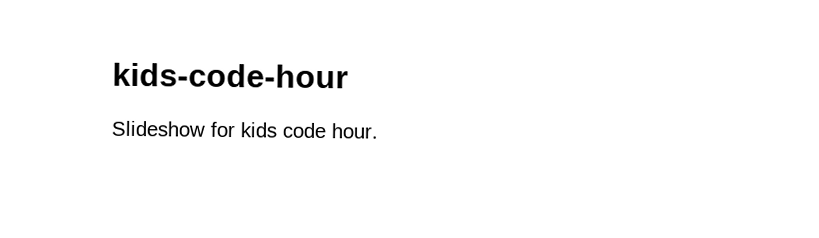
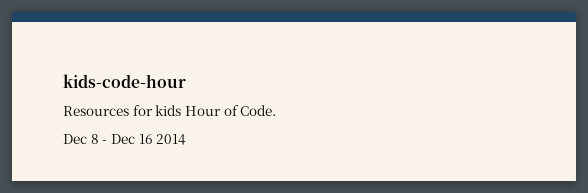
[111,120,205,137] Slideshow -> [63,106,129,116] Resources
[282,122,378,139] code hour. -> [184,105,277,116] [63,134,187,145] Hour of Code. // Dec 8 - Dec 16 2014

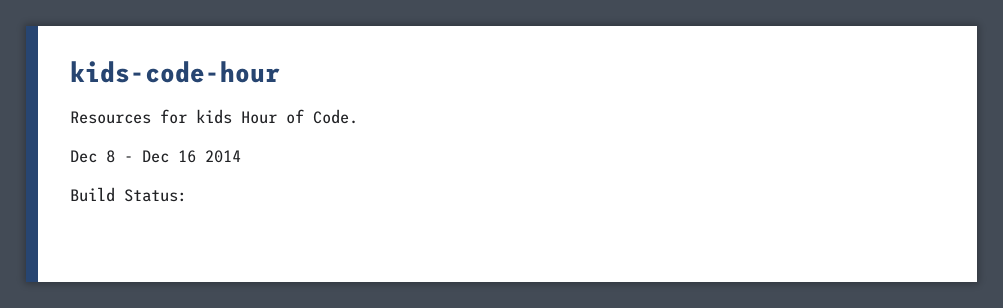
(187, 139) none -> [70,187,187,202] // Build Status:

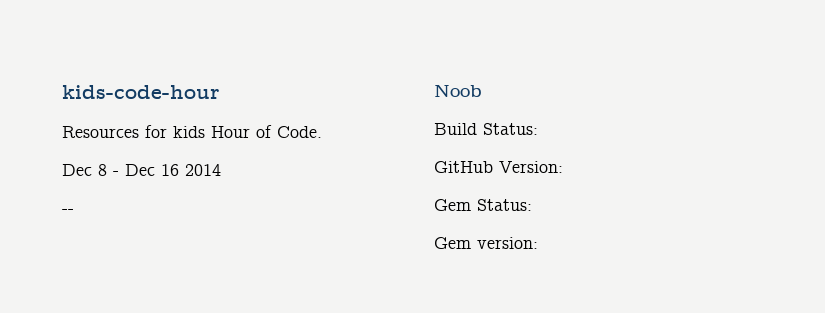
(241, 156) none -> [62,209,74,214] [434,84,482,97] // -- // Noob
(187, 195) none -> [434,161,563,173] [434,199,532,211] [434,237,538,249] // GitHub Version: // Gem Status: // Gem version:

